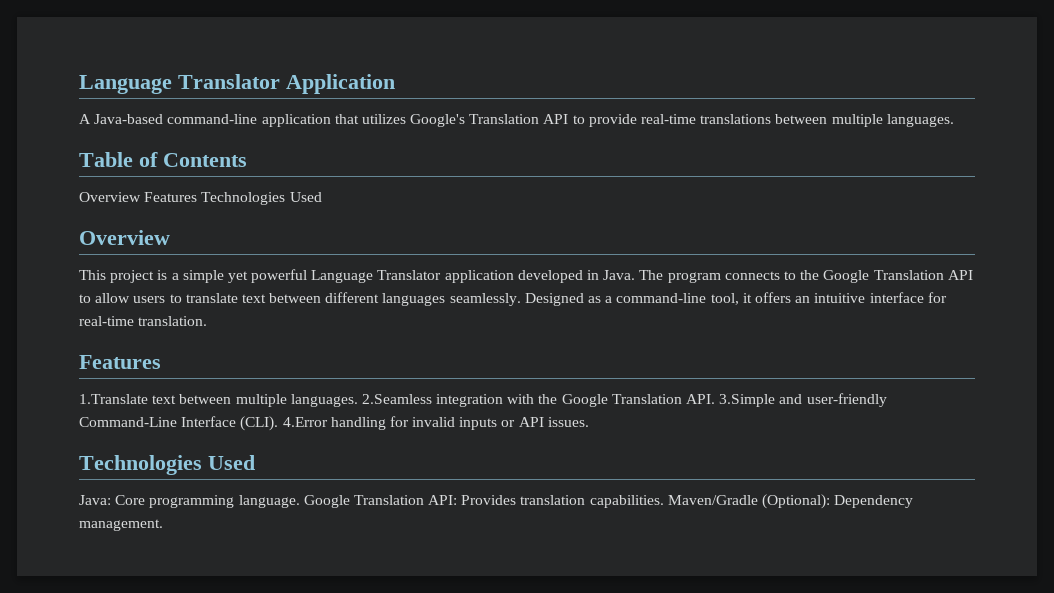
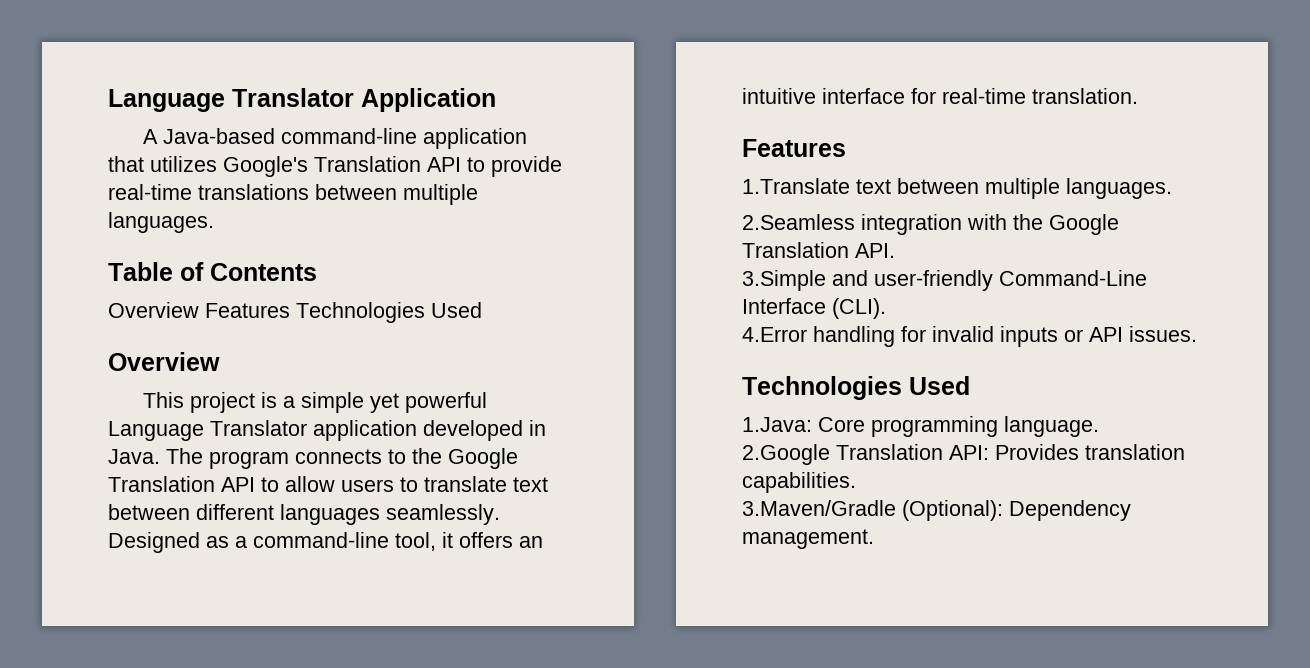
(358, 400) none -> (1172, 188) //
(716, 399) none -> (895, 250) //
(279, 423) none -> (886, 308) //
[79,495,111,505] Java: -> [742,417,812,432] 1.Java:
[303,495,350,508] Google -> [742,444,830,465] // 2.Google
[667,495,758,505] Maven/Gradle -> [742,500,896,516] // 3.Maven/Gradle

